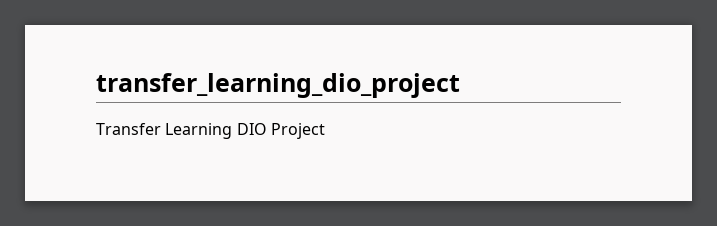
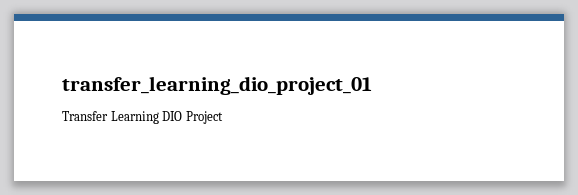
[96,73,460,98] transfer_learning_dio_project -> [62,76,372,95] transfer_learning_dio_project_01

